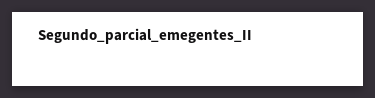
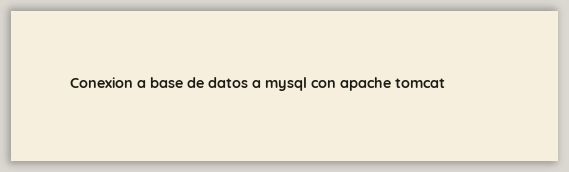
[38,28,252,44] Segundo_parcial_emegentes_II -> [70,77,445,91] Conexion a base de datos a mysql con apache tomcat

